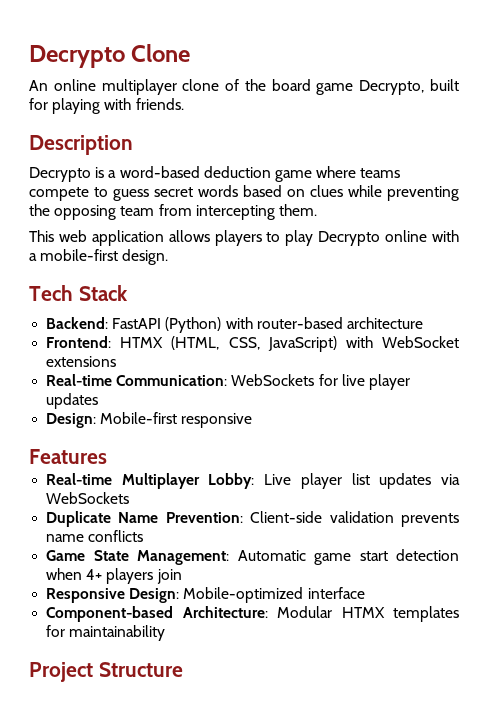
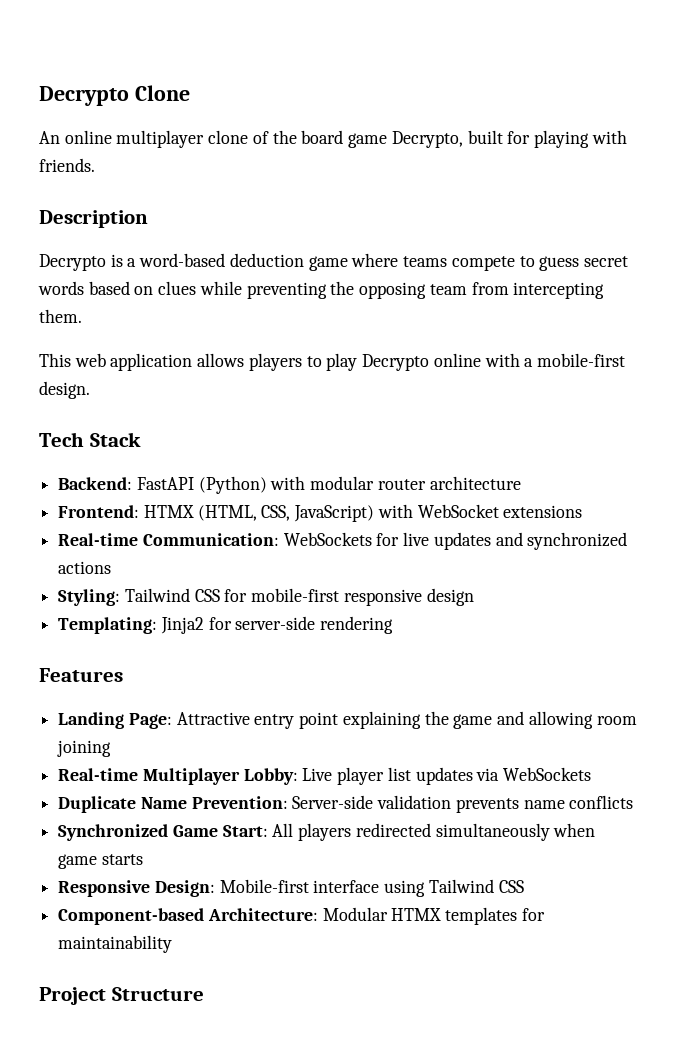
[256,317,343,329] router-based -> [310,476,426,490] modular router
[368,374,410,390] [46,393,99,409] [46,412,253,428] [29,449,107,464] player updates // Design: Mobile-first responsive // Features -> [433,532,628,550] [58,561,112,574] [58,588,474,606] [58,616,394,634] [39,668,123,682] [58,711,637,729] [57,740,112,757] updates and synchronized actions // Styling: Tailwind CSS for mobile-first responsive design // Templating: Jinja2 for server-side rendering // Features // Landing Page: Attractive entry point explaining the game and allowing room joining
[250,511,323,523] Client-side -> [292,795,374,809] Server-side
[46,549,459,565] [46,568,182,584] Game State Management: Automatic game start detection when 4+ players join -> [58,823,596,841] [58,854,143,869] Synchronized Game Start: All players redirected simultaneously when game starts
[183,587,304,603] Mobile-optimized -> [219,879,309,893] Mobile-first
(365, 593) none -> [384,879,524,897] using Tailwind CSS

